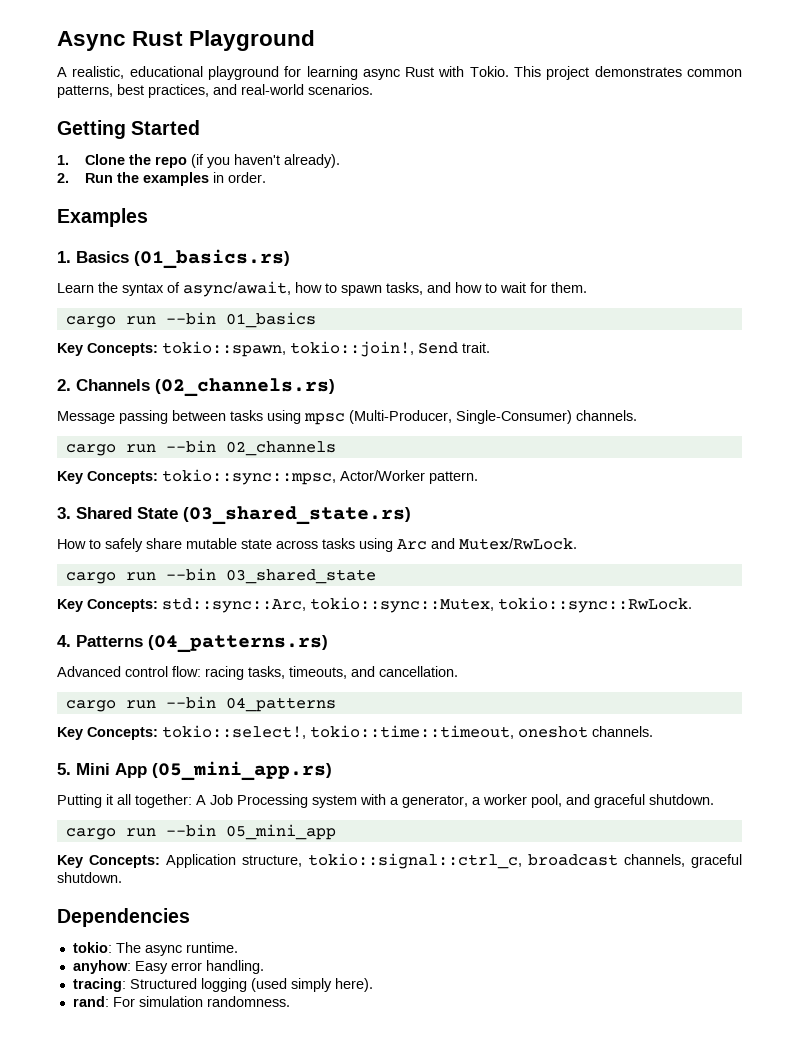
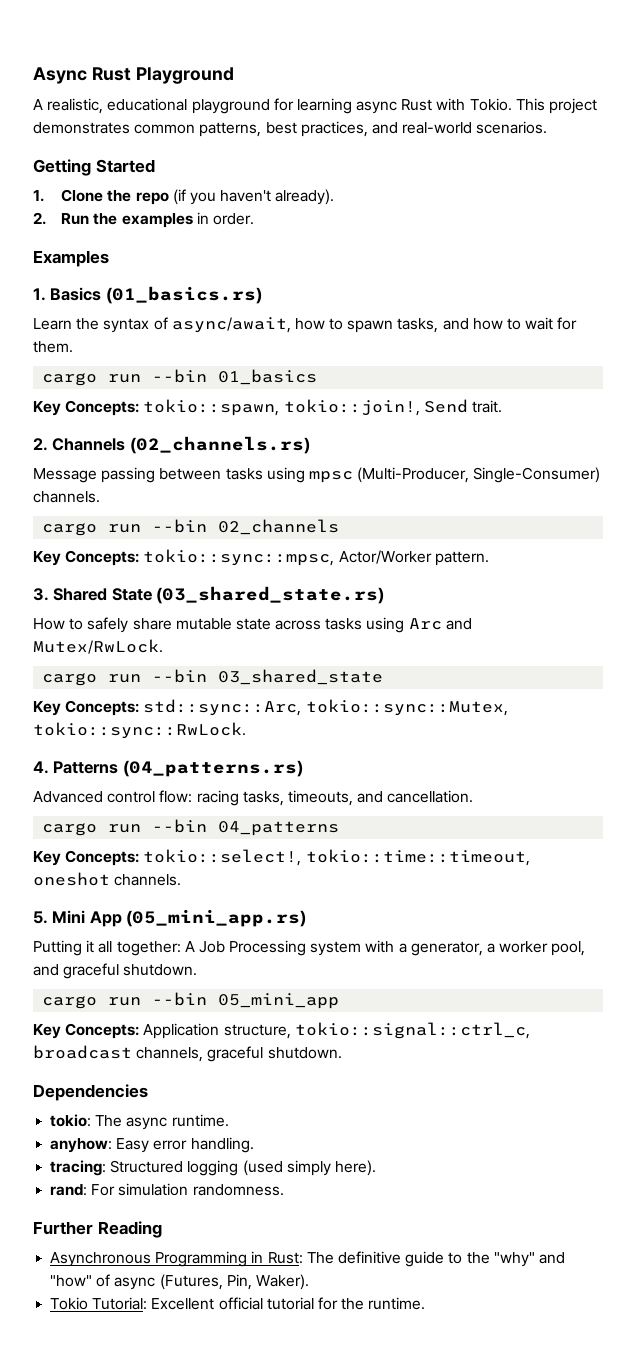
(290, 1001) none -> [33,1221,162,1238] [50,1251,565,1267] [50,1274,309,1290] [50,1297,426,1310] // Further Reading // Asynchronous Programming in Rust: The definitive guide to the "why" and "how" of async (Futures, Pin, Waker). // Tokio Tutorial: Excellent official tutorial for the runtime.

